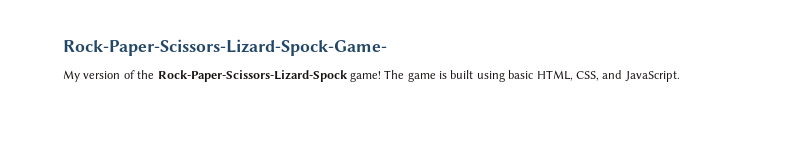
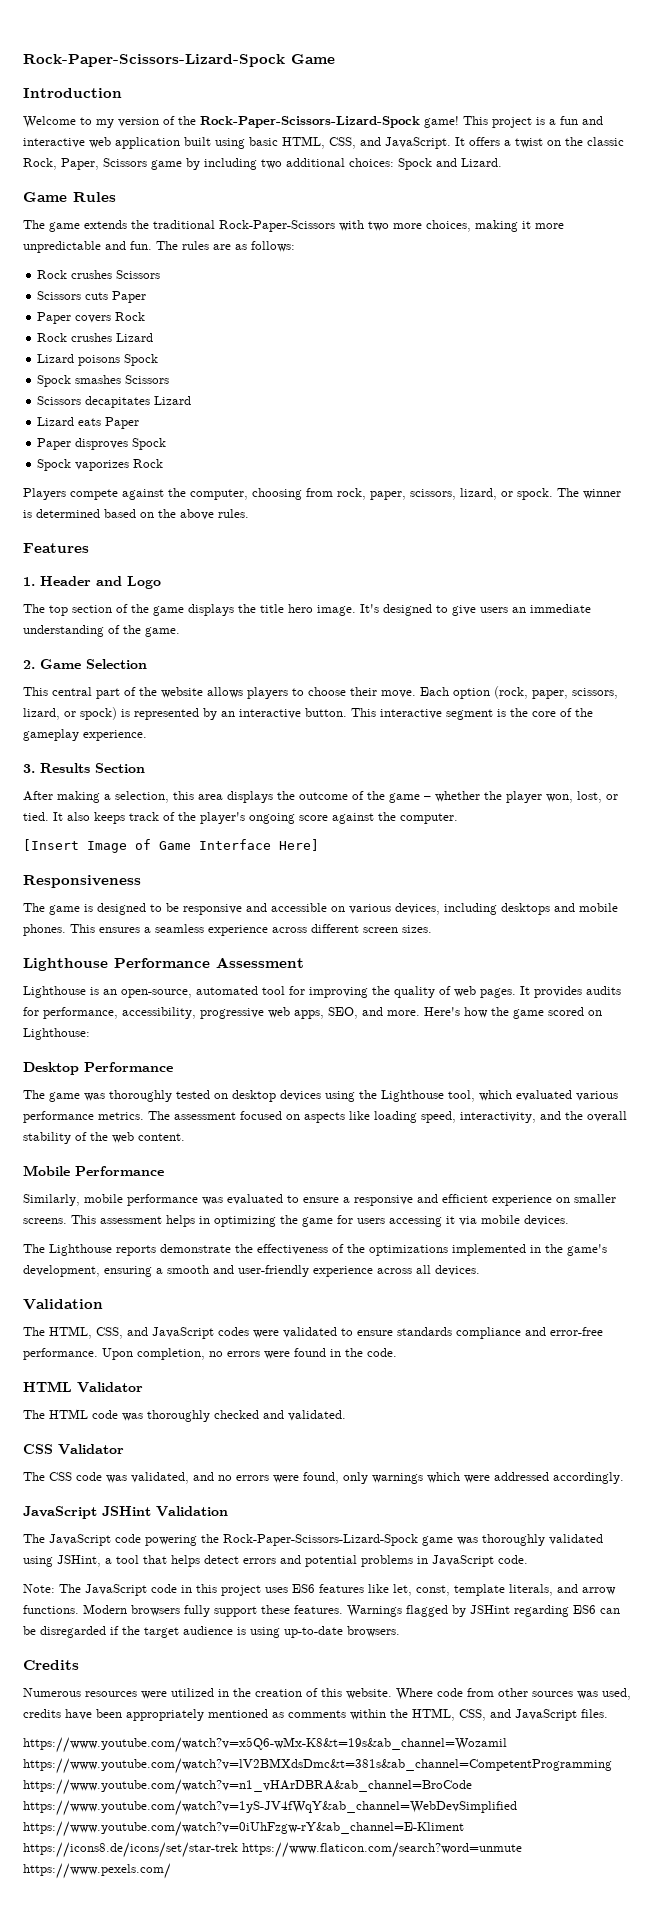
[63,39,387,56] [63,70,80,82] Rock-Paper-Scissors-Lizard-Spock-Game- // My -> [23,54,335,67] [23,88,122,98] [23,116,114,128] Rock-Paper-Scissors-Lizard-Spock Game // Introduction // Welcome to my
[384,70,447,82] The game is -> [463,116,603,128] [23,137,180,149] This project is a fun and interactive web application
(680, 76) none -> [455,137,624,148] [23,158,502,170] [23,192,116,202] [23,220,564,232] [23,241,295,253] [37,270,161,279] [37,291,147,303] [37,312,146,324] [37,333,154,342] [37,354,159,366] [37,375,170,387] [37,396,192,408] [37,417,140,429] [37,438,167,450] [37,459,164,471] [23,488,621,500] [23,509,249,520] [23,543,89,553] [23,576,161,589] [23,604,591,616] [23,625,180,637] [23,659,147,669] [23,686,618,699] [23,707,593,720] [23,729,147,741] [23,763,145,773] [23,791,618,803] [23,812,458,824] [23,839,319,853] [23,875,141,888] [23,903,618,915] [23,924,432,936] [23,957,304,971] [23,986,621,998] [23,1007,602,1019] [23,1028,90,1040] [23,1062,173,1075] [23,1090,618,1102] [23,1111,627,1123] [23,1132,185,1144] [23,1165,164,1176] [23,1194,616,1206] [23,1215,569,1227] [23,1244,607,1256] [23,1265,480,1277] [23,1299,103,1310] [23,1326,603,1339] [23,1348,397,1360] [23,1381,143,1393] [23,1409,346,1422] [23,1444,124,1455] [23,1472,624,1484] [23,1506,228,1519] [23,1534,603,1546] [23,1555,528,1567] [23,1584,616,1596] [23,1604,620,1617] [23,1626,400,1638] [23,1660,79,1670] [23,1688,631,1700] [23,1708,608,1721] [23,1737,507,1753] [23,1758,612,1774] [23,1779,472,1795] [23,1800,517,1816] [23,1821,464,1837] [23,1842,522,1858] [23,1863,171,1879] It offers a twist on the classic Rock, Paper, Scissors game by including two additional choices: Spock and Lizard. // Game Rules // The game extends the traditional Rock-Paper-Scissors with two more choices, making it more unpredictable and fun. The rules are as follows: // Rock crushes Scissors // Scissors cuts Paper // Paper covers Rock // Rock crushes Lizard // Lizard poisons Spock // Spock smashes Scissors // Scissors decapitates Lizard // Lizard eats Paper // Paper disproves Spock // Spock vaporizes Rock // Players compete against the computer, choosing from rock, paper, scissors, lizard, or spock. The winner is determined based on the above rules. // Features // 1. Header and Logo // The top section of the game displays the title hero image. It's designed to give users an immediate understanding of the game. // 2. Game Selection // This central part of the website allows players to choose their move. Each option (rock, paper, scissors, lizard, or spock) is represented by an interactive button. This interactive segment is the core of the gameplay experience. // 3. Results Section // After making a selection, this area displays the outcome of the game – whether the player won, lost, or tied. It also keeps track of the player's ongoing score against the computer. // [Insert Image of Game Interface Here] // Responsiveness // The game is designed to be responsive and accessible on various devices, including desktops and mobile phones. This ensures a seamless experience across different screen sizes. // Lighthouse Performance Assessment // Lighthouse is an open-source, automated tool for improving the quality of web pages. It provides audits for performance, accessibility, progressive web apps, SEO, and more. Here's how the game scored on Lighthouse: // Desktop Performance // The game was thoroughly tested on desktop devices using the Lighthouse tool, which evaluated various performance metrics. The assessment focused on aspects like loading speed, interactivity, and the overall stability of the web content. // Mobile Performance // Similarly, mobile performance was evaluated to ensure a responsive and efficient experience on smaller screens. This assessment helps in optimizing the game for users accessing it via mobile devices. // The Lighthouse reports demonstrate the effectiveness of the optimizations implemented in the game's development, ensuring a smooth and user-friendly experience across all devices. // Validation // The HTML, CSS, and JavaScript codes were validated to ensure standards compliance and error-free performance. Upon completion, no errors were found in the code. // HTML Validator // The HTML code was thoroughly checked and validated. // CSS Validator // The CSS code was validated, and no errors were found, only warnings which were addressed accordingly. // JavaScript JSHint Validation // The JavaScript code powering the Rock-Paper-Scissors-Lizard-Spock game was thoroughly validated using JSHint, a tool that helps detect errors and potential problems in JavaScript code. // Note: The JavaScript code in this project uses ES6 features like let, const, template literals, and arrow functions. Modern browsers fully support these features. Warnings flagged by JSHint regarding ES6 can be disregarded if the target audience is using up-to-date browsers. // Credits // Numerous resources were utilized in the creation of this website. Where code from other sources was used, credits have been appropriately mentioned as comments within the HTML, CSS, and JavaScript files. // https://www.youtube.com/watch?v=x5Q6-wMx-K8&t=19s&ab_channel=Wozamil https://www.youtube.com/watch?v=lV2BMXdsDmc&t=381s&ab_channel=CompetentProgramming https://www.youtube.com/watch?v=n1_vHArDBRA&ab_channel=BroCode https://www.youtube.com/watch?v=1yS-JV4fWqY&ab_channel=WebDevSimplified https://www.youtube.com/watch?v=0iUhFzgw-rY&ab_channel=E-Kliment https://icons8.de/icons/set/star-trek https://www.flaticon.com/search?word=unmute https://www.pexels.com/

